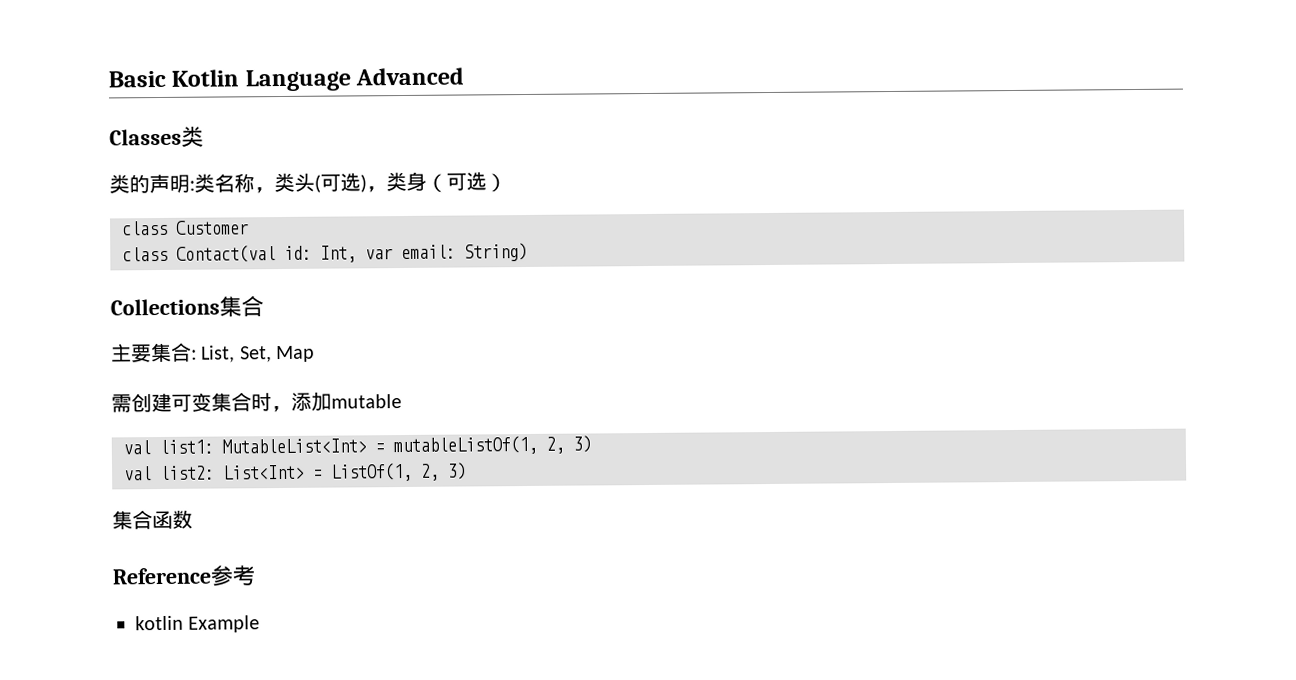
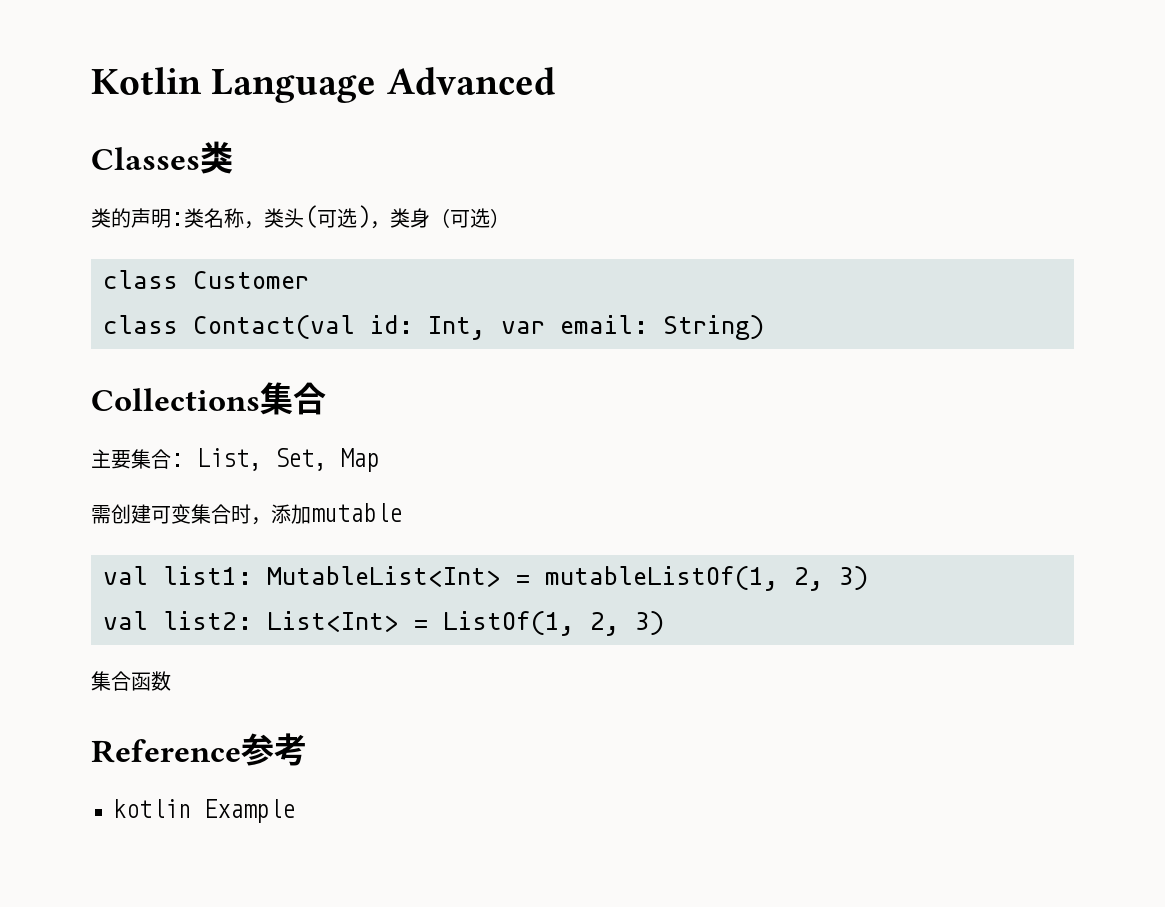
[108,70,166,88] Basic -> (91, 81) none

